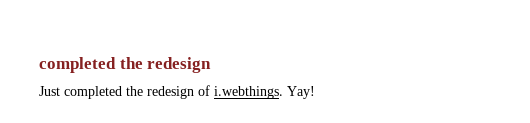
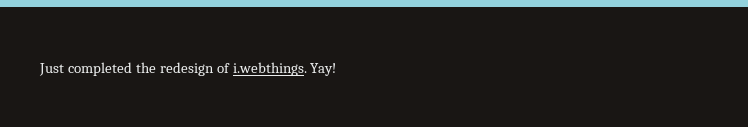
[39,57,212,73] completed the redesign // -> (39, 69) none

